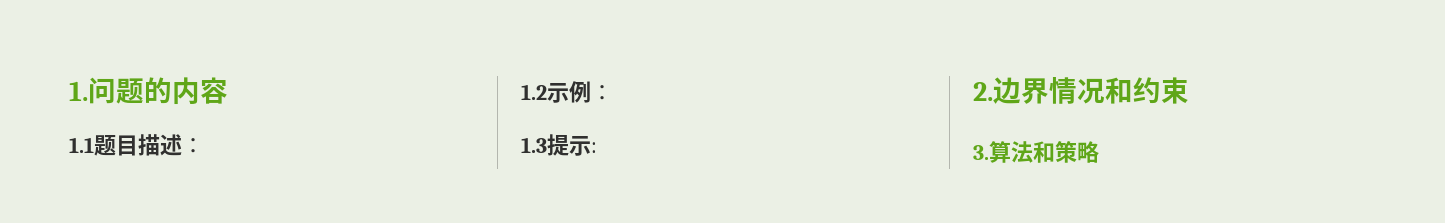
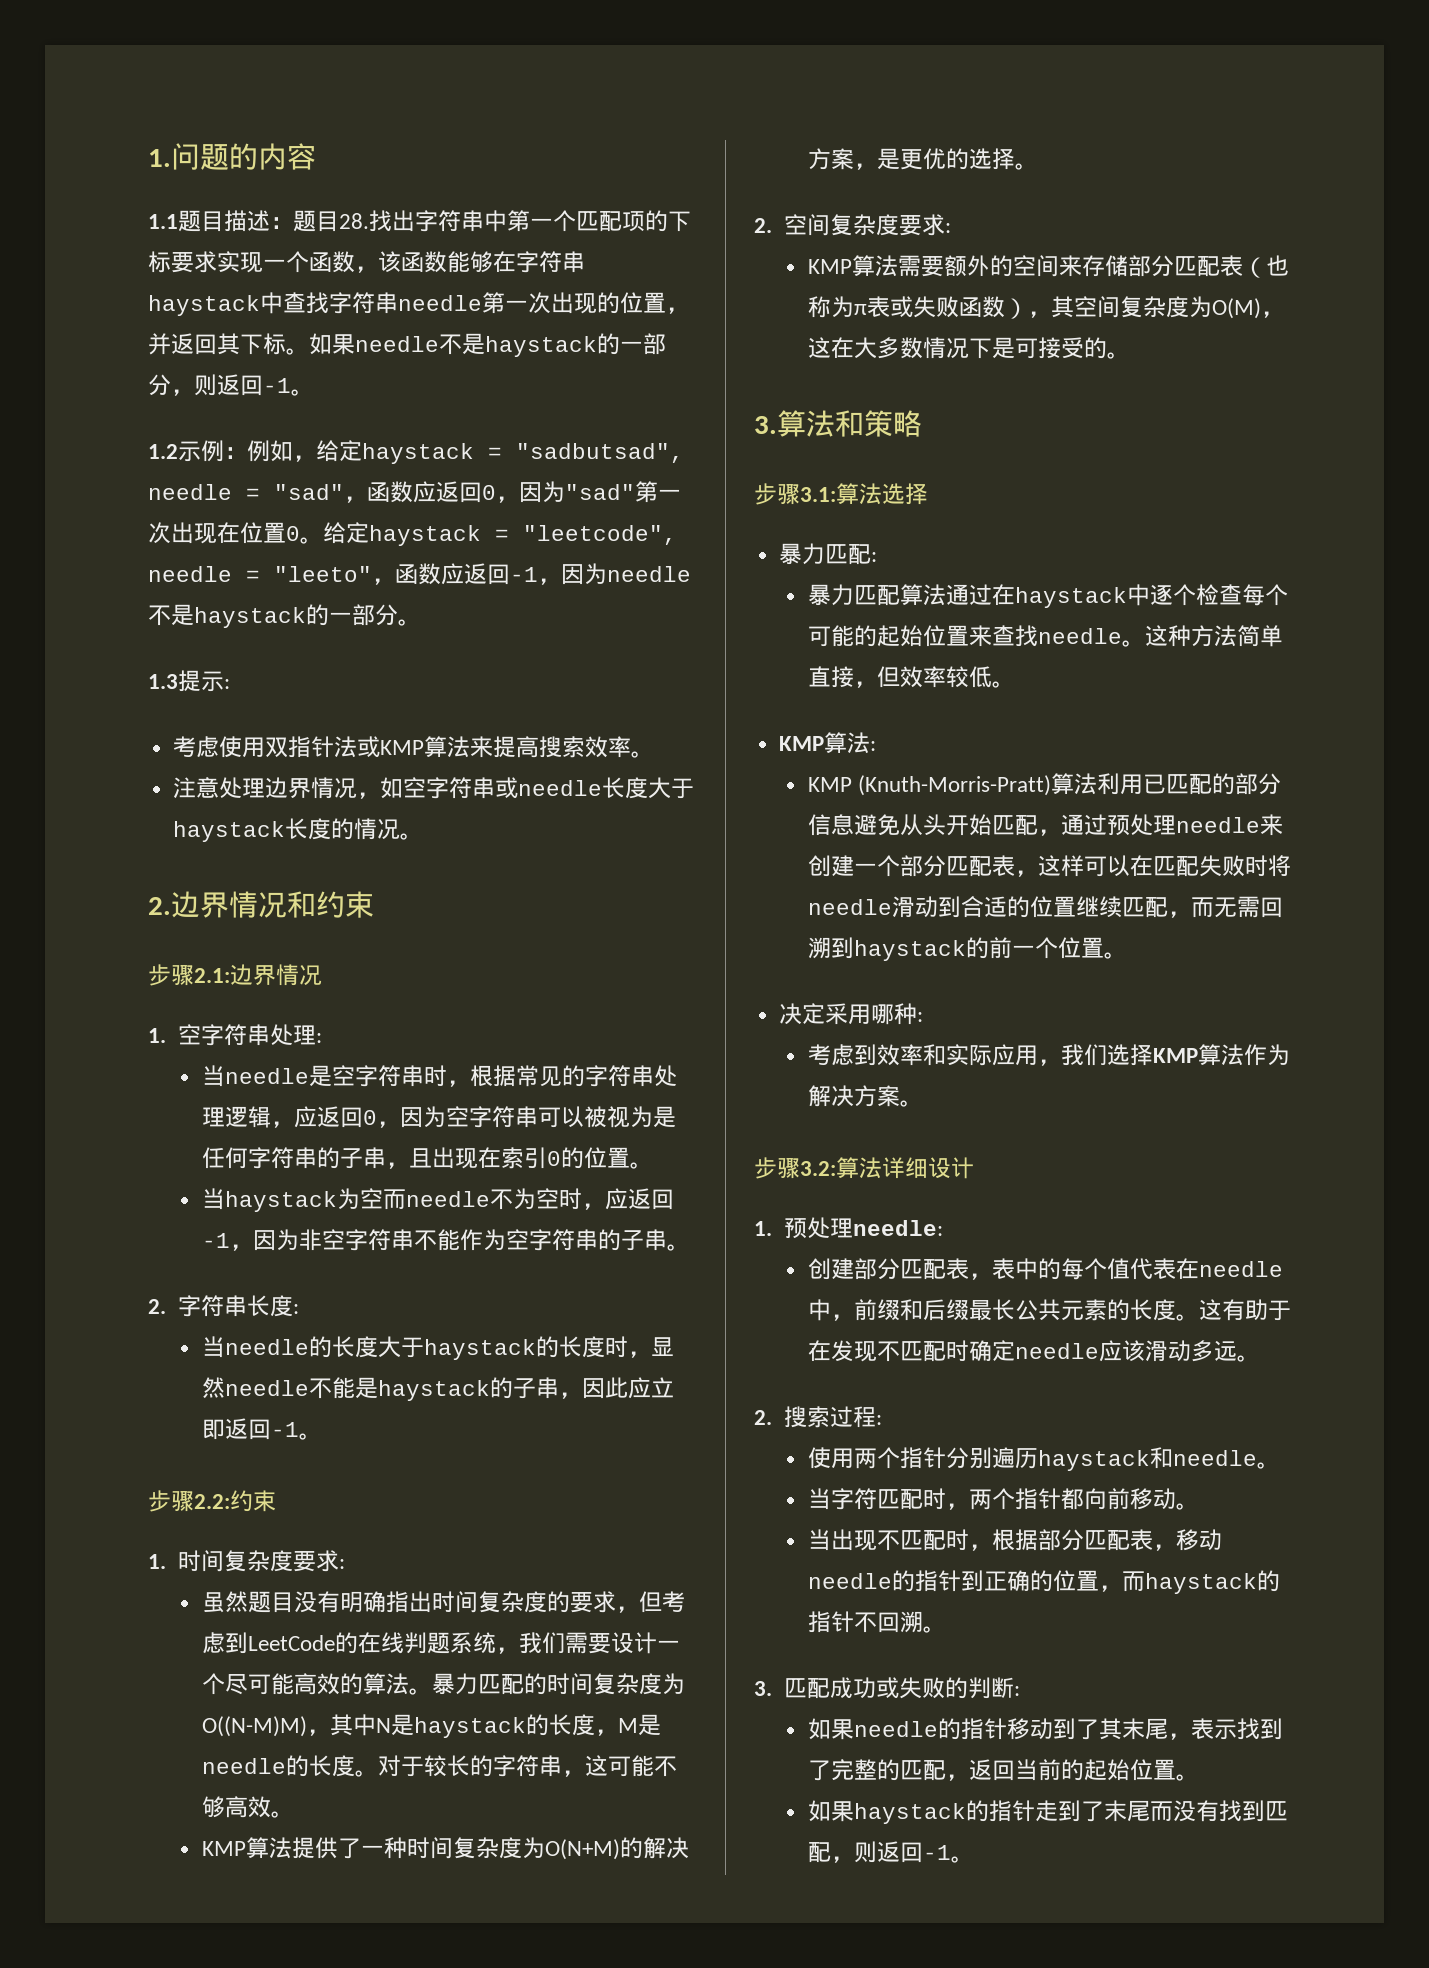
[521,81,613,103] [521,134,597,156] // 1.2示例： // 1.3提示: -> [293,210,691,232] [148,251,585,273] [148,292,689,316] [148,333,666,357] [148,374,314,396] [148,440,684,464] [148,481,681,503] [148,522,677,546] [148,563,691,585] [148,604,421,628] [148,670,230,692] [173,736,655,758] [173,777,695,799] [173,818,424,842] 题目28.找出字符串中第一个匹配项的下标要求实现一个函数，该函数能够在字符串haystack中查找字符串needle第一次出现的位置，并返回其下标。如果needle不是haystack的一部分，则返回-1。 // 1.2示例：例如，给定haystack = "sadbutsad", needle = "sad"，函数应返回0，因为"sad"第一次出现在位置0。给定haystack = "leetcode", needle = "leeto"，函数应返回-1，因为needle不是haystack的一部分。 // 1.3提示: // 考虑使用双指针法或KMP算法来提高搜索效率。 // 注意处理边界情况，如空字符串或needle长度大于haystack长度的情况。
[973,141,1099,163] 3.算法和策略 -> [148,964,322,986] [148,1024,322,1046] [201,1065,677,1087] [201,1106,676,1128] [201,1147,653,1169] [201,1188,674,1212] [201,1229,690,1251] [148,1295,299,1317] [201,1336,674,1360] [201,1377,674,1401] [201,1418,322,1440] [148,1490,276,1512] [148,1550,345,1572] [201,1591,685,1613] [201,1632,680,1654] [201,1673,685,1695] [201,1714,661,1738] [201,1755,677,1777] [201,1796,294,1818] [201,1837,689,1860] [807,148,1038,170] [754,214,951,236] [807,255,1289,278] [807,296,1284,319] [807,337,1130,359] [754,410,922,437] [754,483,928,505] [779,543,878,565] [807,584,1288,608] [807,625,1283,647] [807,666,1015,688] [779,732,877,754] [807,773,1281,796] [807,814,1283,836] [807,855,1291,877] [807,896,1283,918] [807,937,1127,961] [779,1003,924,1025] [807,1044,1290,1066] [807,1085,923,1107] [754,1157,974,1179] [754,1217,943,1239] [807,1258,1283,1280] [807,1299,1291,1321] [807,1340,1260,1362] [754,1406,882,1428] [807,1447,1280,1471] [807,1488,1199,1510] [807,1529,1222,1551] [807,1570,1280,1594] [807,1611,946,1633] [754,1677,1020,1699] [807,1718,1283,1740] [807,1759,1199,1781] [807,1800,1288,1824] [807,1841,974,1863] 步骤2.1:边界情况 // 1.空字符串处理: // 当needle是空字符串时，根据常见的字符串处理逻辑，应返回0，因为空字符串可以被视为是任何字符串的子串，且出现在索引0的位置。 // 当haystack为空而needle不为空时，应返回-1，因为非空字符串不能作为空字符串的子串。 // 2.字符串长度: // 当needle的长度大于haystack的长度时，显然needle不能是haystack的子串，因此应立即返回-1。 // 步骤2.2:约束 // 1.时间复杂度要求: // 虽然题目没有明确指出时间复杂度的要求，但考虑到LeetCode的在线判题系统，我们需要设计一个尽可能高效的算法。暴力匹配的时间复杂度为O((N-M)M)，其中N是haystack的长度，M是needle的长度。对于较长的字符串，这可能不够高效。 // KMP算法提供了一种时间复杂度为O(N+M)的解决方案，是更优的选择。 // 2.空间复杂度要求: // KMP算法需要额外的空间来存储部分匹配表（也称为π表或失败函数），其空间复杂度为O(M)，这在大多数情况下是可接受的。 // 3.算法和策略 // 步骤3.1:算法选择 // 暴力匹配: // 暴力匹配算法通过在haystack中逐个检查每个可能的起始位置来查找needle。这种方法简单直接，但效率较低。 // KMP算法: // KMP (Knuth-Morris-Pratt)算法利用已匹配的部分信息避免从头开始匹配，通过预处理needle来创建一个部分匹配表，这样可以在匹配失败时将needle滑动到合适的位置继续匹配，而无需回溯到haystack的前一个位置。 // 决定采用哪种: // 考虑到效率和实际应用，我们选择KMP算法作为解决方案。 // 步骤3.2:算法详细设计 // 1.预处理needle: // 创建部分匹配表，表中的每个值代表在needle中，前缀和后缀最长公共元素的长度。这有助于在发现不匹配时确定needle应该滑动多远。 // 2.搜索过程: // 使用两个指针分别遍历haystack和needle。 // 当字符匹配时，两个指针都向前移动。 // 当出现不匹配时，根据部分匹配表，移动needle的指针到正确的位置，而haystack的指针不回溯。 // 3.匹配成功或失败的判断: // 如果needle的指针移动到了其末尾，表示找到了完整的匹配，返回当前的起始位置。 // 如果haystack的指针走到了末尾而没有找到匹配，则返回-1。

